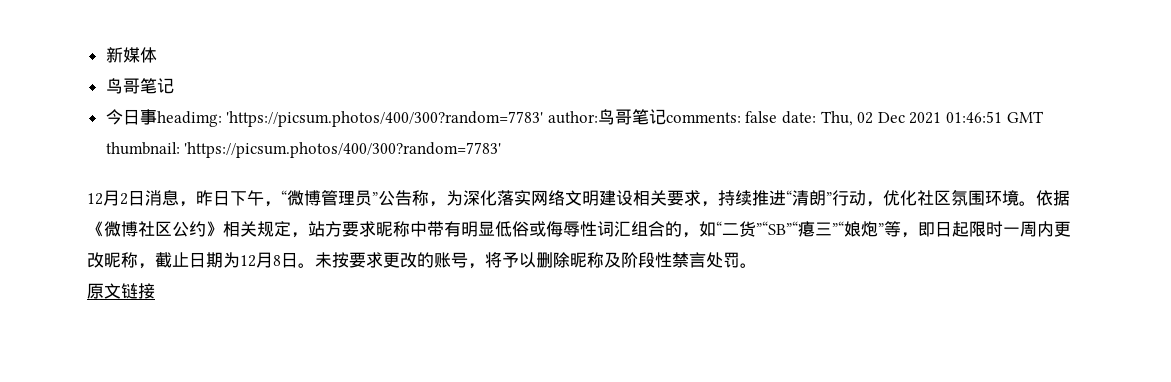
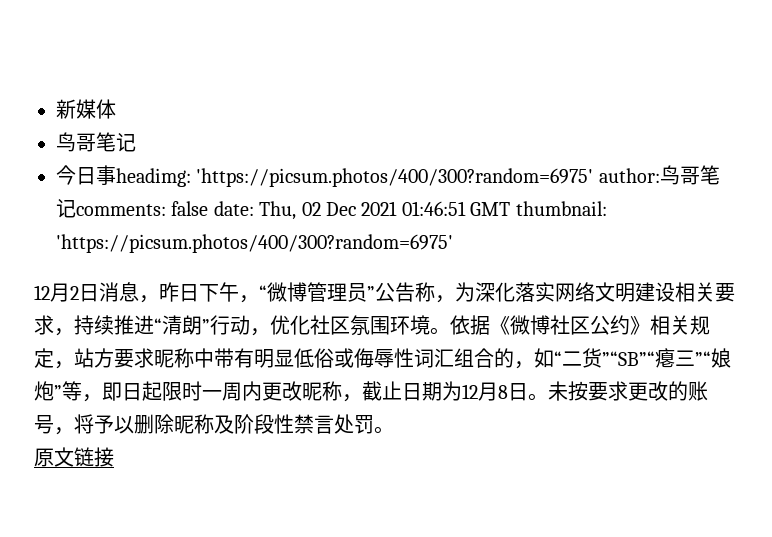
[226,111,544,127] 'https://picsum.photos/400/300?random=7783' -> [196,168,594,187] 'https://picsum.photos/400/300?random=6975'
[184,142,502,158] 'https://picsum.photos/400/300?random=7783' -> [56,234,453,253] 'https://picsum.photos/400/300?random=6975'

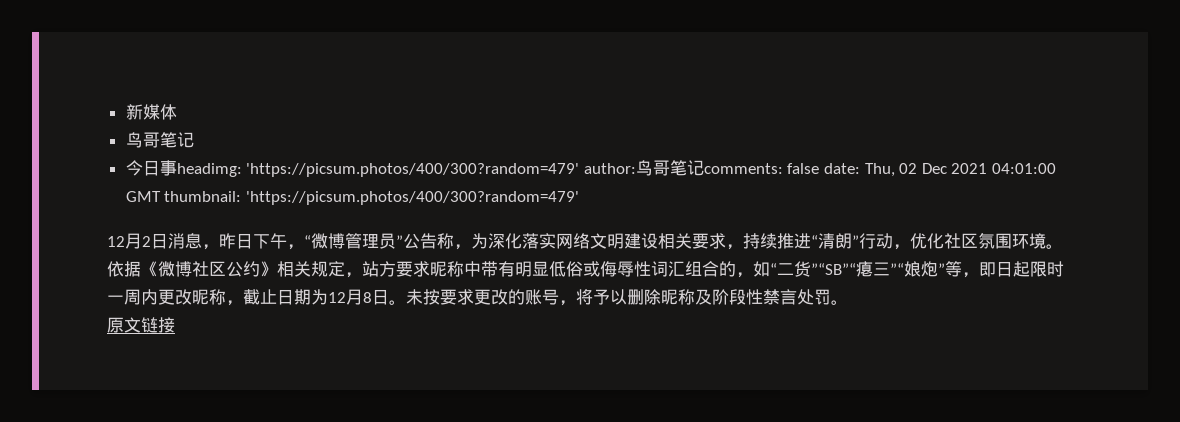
[196,168,594,187] 'https://picsum.photos/400/300?random=6975' -> [246,163,580,177] 'https://picsum.photos/400/300?random=479'
[401,201,466,216] 01:46:51 -> [992,163,1057,174] 04:01:00
[56,234,453,253] 'https://picsum.photos/400/300?random=6975' -> [245,191,579,205] 'https://picsum.photos/400/300?random=479'

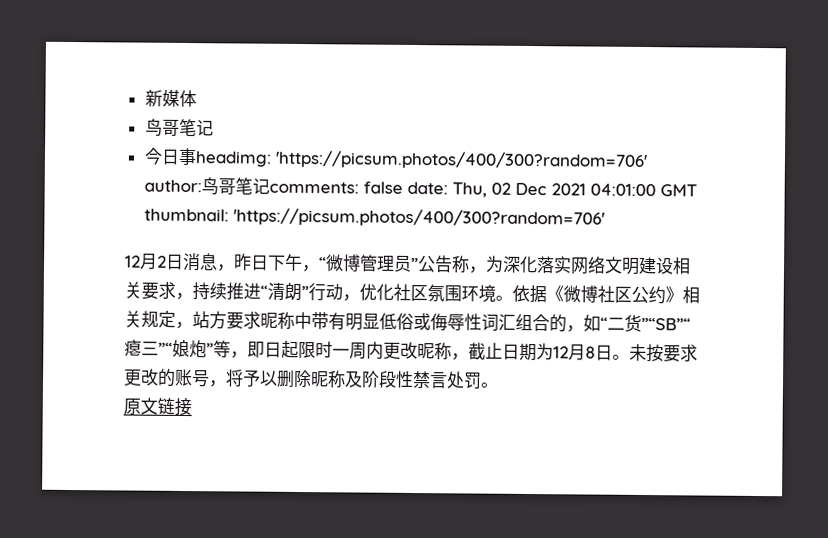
[246,163,580,177] 'https://picsum.photos/400/300?random=479' -> [274,149,648,171] 'https://picsum.photos/400/300?random=706'
[245,191,579,205] 'https://picsum.photos/400/300?random=479' -> [232,207,605,228] 'https://picsum.photos/400/300?random=706'

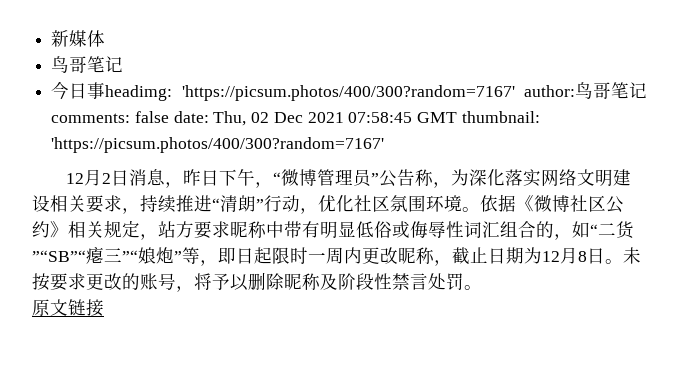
[274,149,648,171] 'https://picsum.photos/400/300?random=706' -> [181,85,515,101] 'https://picsum.photos/400/300?random=7167'
[589,183,656,197] 04:01:00 -> [348,112,413,123] 07:58:45
[232,207,605,228] 'https://picsum.photos/400/300?random=706' -> [51,137,385,153] 'https://picsum.photos/400/300?random=7167'

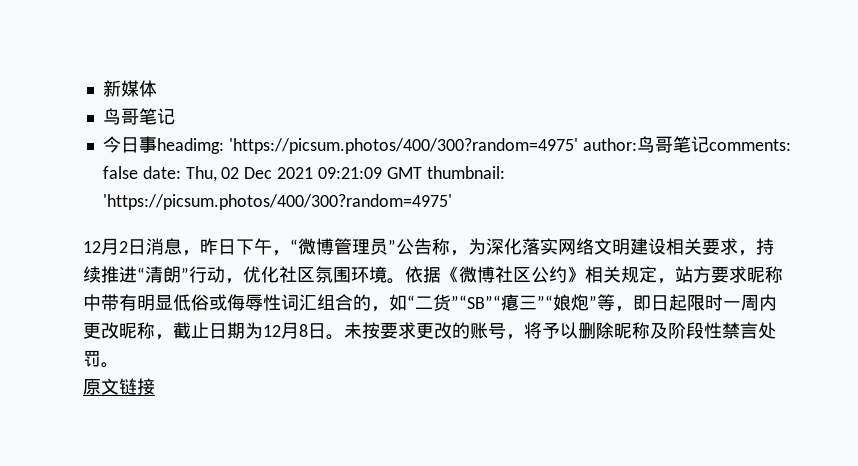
[181,85,515,101] 'https://picsum.photos/400/300?random=7167' -> [228,138,578,154] 'https://picsum.photos/400/300?random=4975'
[348,112,413,123] 07:58:45 -> [317,167,382,179] 09:21:09
[51,137,385,153] 'https://picsum.photos/400/300?random=7167' -> [102,194,452,210] 'https://picsum.photos/400/300?random=4975'

